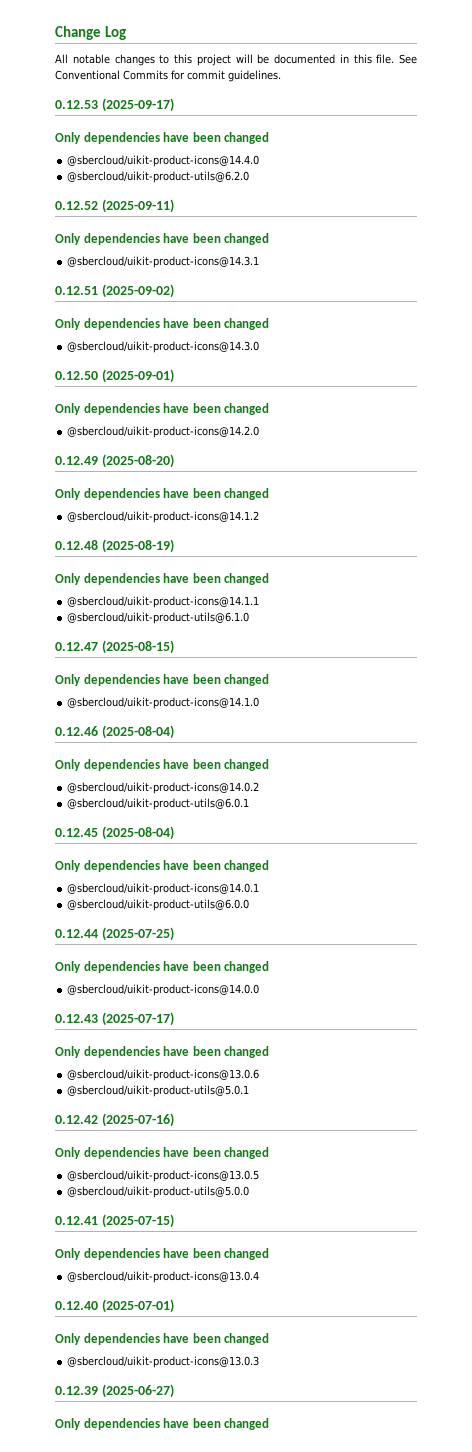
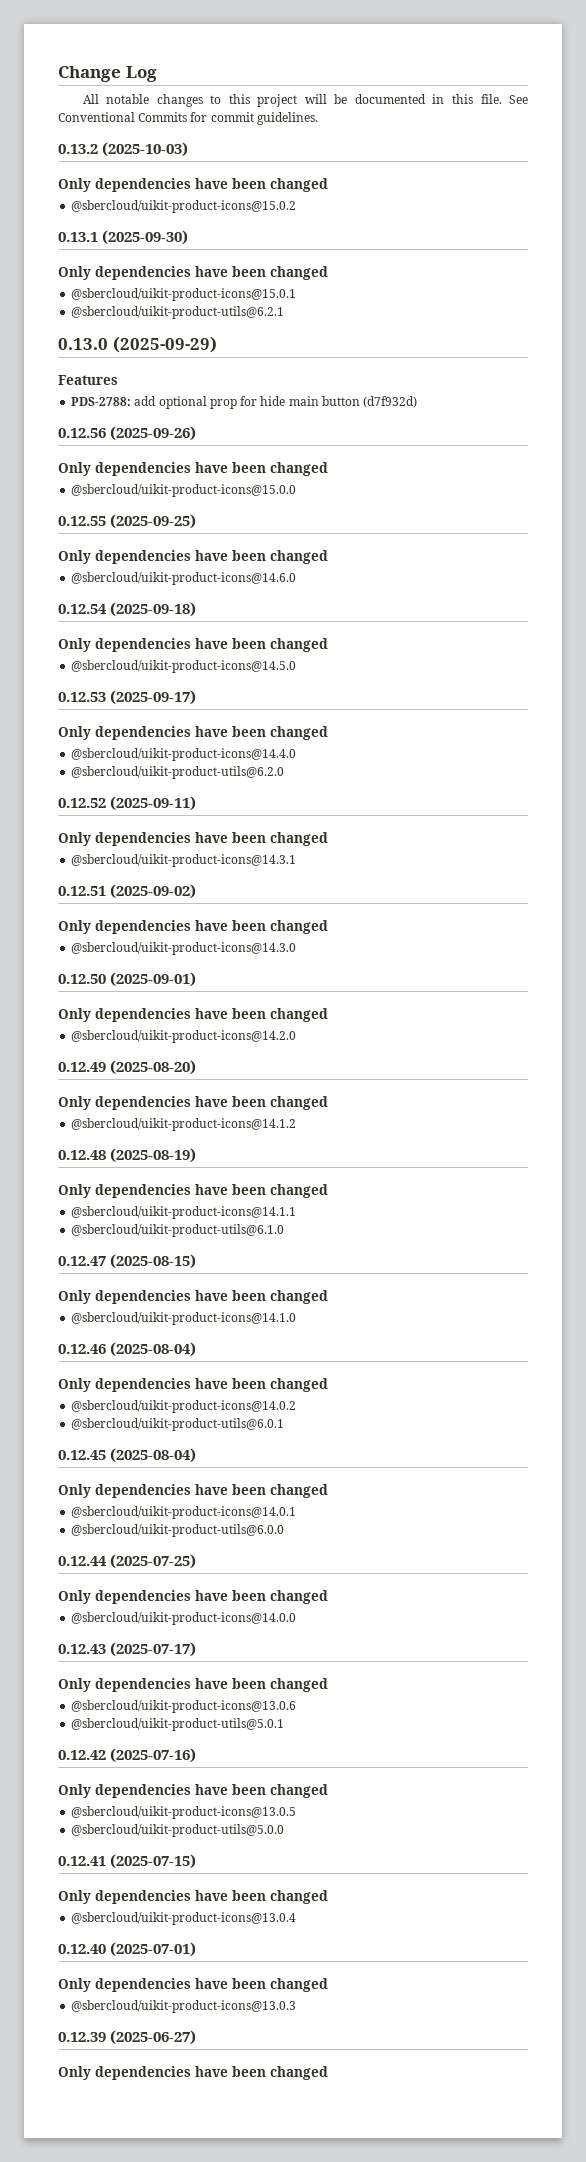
(281, 76) none -> [58,142,189,157] [58,178,328,192] [71,200,297,213] [58,230,189,245] [58,266,328,280] [71,288,297,301] [71,306,285,319] [58,336,217,353] [58,375,118,385] [71,396,418,409] [58,426,197,441] [58,462,328,476] [71,484,297,497] [58,514,197,529] [58,550,328,564] [71,572,297,585] [58,602,197,617] [58,638,328,652] [71,660,297,673] // 0.13.2 (2025-10-03) // Only dependencies have been changed // @sbercloud/uikit-product-icons@15.0.2 // 0.13.1 (2025-09-30) // Only dependencies have been changed // @sbercloud/uikit-product-icons@15.0.1 // @sbercloud/uikit-product-utils@6.2.1 // 0.13.0 (2025-09-29) // Features // PDS-2788: add optional prop for hide main button (d7f932d) // 0.12.56 (2025-09-26) // Only dependencies have been changed // @sbercloud/uikit-product-icons@15.0.0 // 0.12.55 (2025-09-25) // Only dependencies have been changed // @sbercloud/uikit-product-icons@14.6.0 // 0.12.54 (2025-09-18) // Only dependencies have been changed // @sbercloud/uikit-product-icons@14.5.0

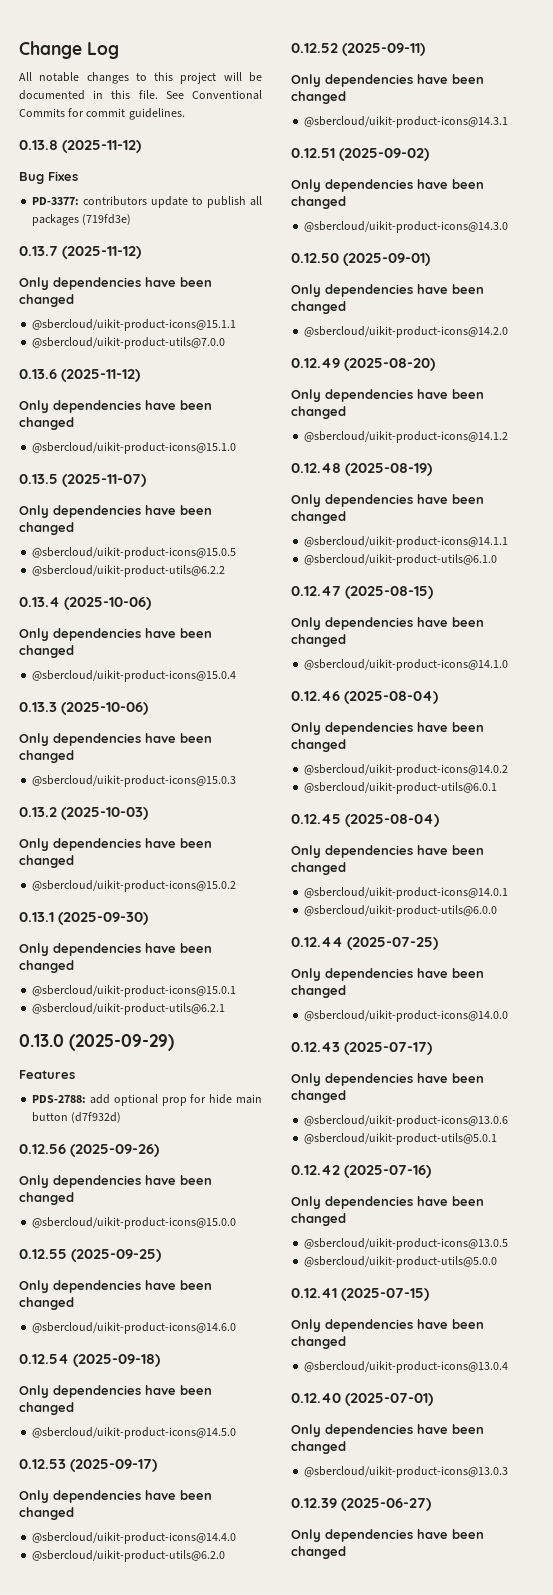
(318, 118) none -> [19,140,142,153] [19,171,78,184] [32,196,263,208] [32,214,132,226] [19,246,142,259] [19,277,212,290] [19,294,74,307] [32,319,237,331] [32,337,226,349] [19,369,141,382] [19,400,212,413] [19,417,74,430] [32,442,237,454] [19,474,147,487] [19,505,212,518] [19,522,74,535] [32,547,237,559] [32,565,226,577] [19,597,152,610] [19,628,212,641] [19,645,74,658] [32,670,237,682] [19,702,149,715] [19,733,212,746] [19,750,74,763] [32,775,237,787] // 0.13.8 (2025-11-12) // Bug Fixes // PD-3377: contributors update to publish all packages (719fd3e) // 0.13.7 (2025-11-12) // Only dependencies have been changed // @sbercloud/uikit-product-icons@15.1.1 // @sbercloud/uikit-product-utils@7.0.0 // 0.13.6 (2025-11-12) // Only dependencies have been changed // @sbercloud/uikit-product-icons@15.1.0 // 0.13.5 (2025-11-07) // Only dependencies have been changed // @sbercloud/uikit-product-icons@15.0.5 // @sbercloud/uikit-product-utils@6.2.2 // 0.13.4 (2025-10-06) // Only dependencies have been changed // @sbercloud/uikit-product-icons@15.0.4 // 0.13.3 (2025-10-06) // Only dependencies have been changed // @sbercloud/uikit-product-icons@15.0.3

